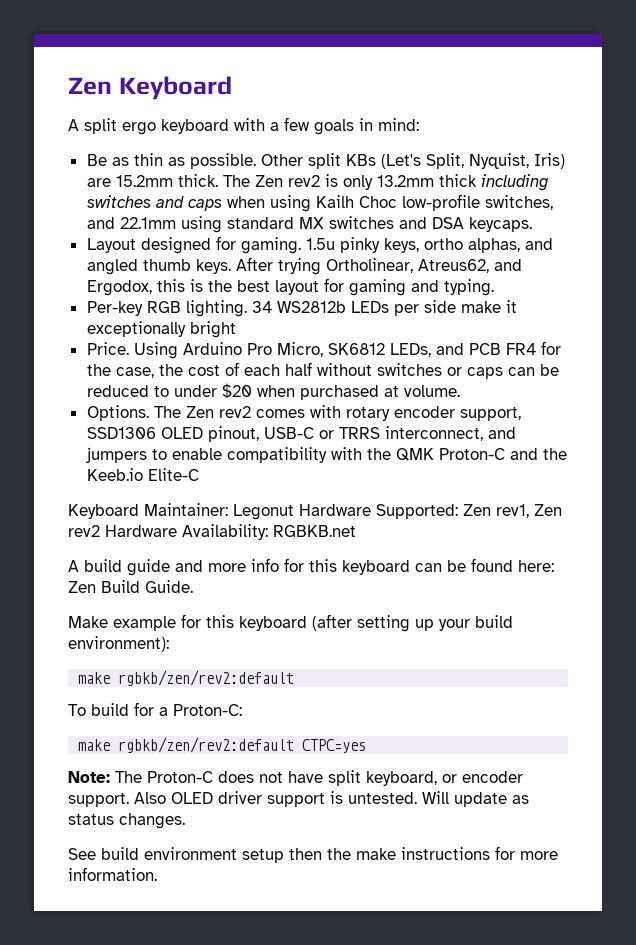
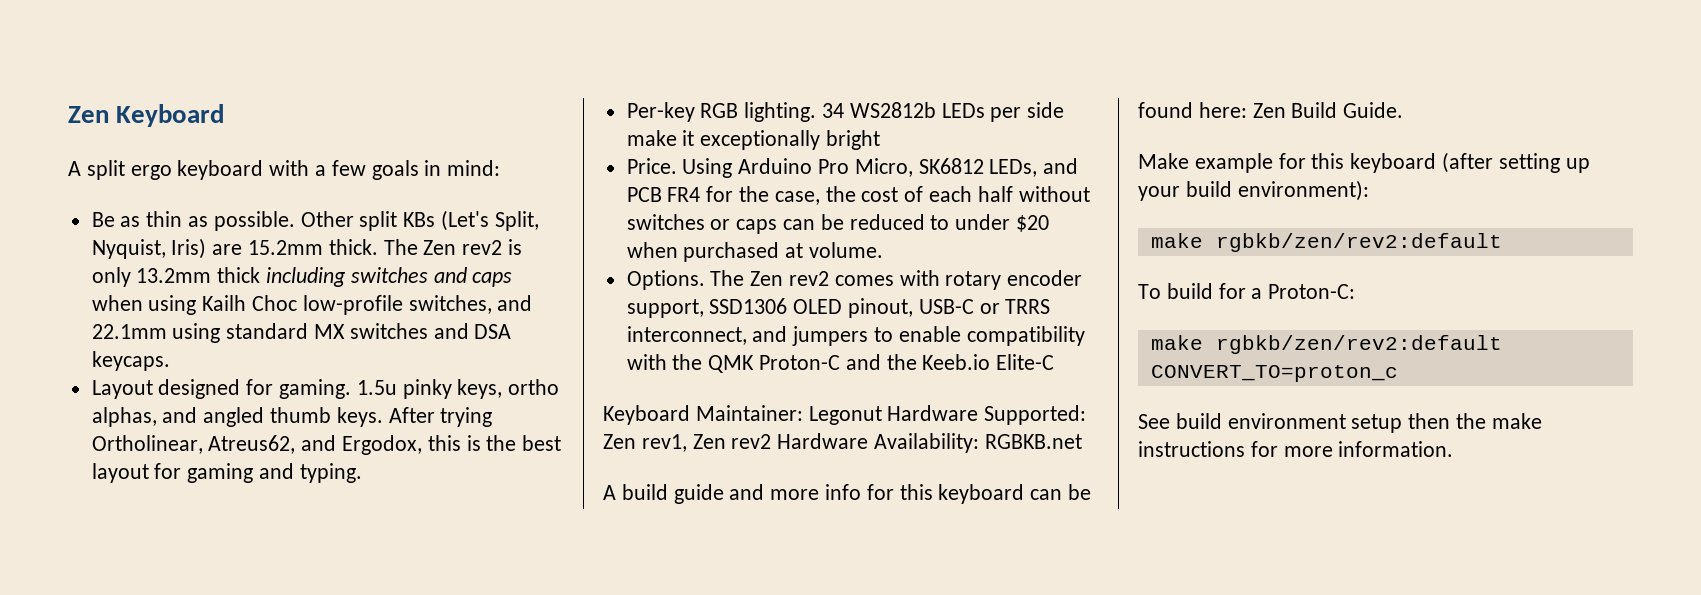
[302,739,367,753] [68,770,523,786] [68,791,529,807] [68,813,185,829] CTPC=yes // Note: The Proton-C does not have split keyboard, or encoder support. Also OLED driver support is untested. Will update as status changes. -> [1150,365,1398,382] CONVERT_TO=proton_c

